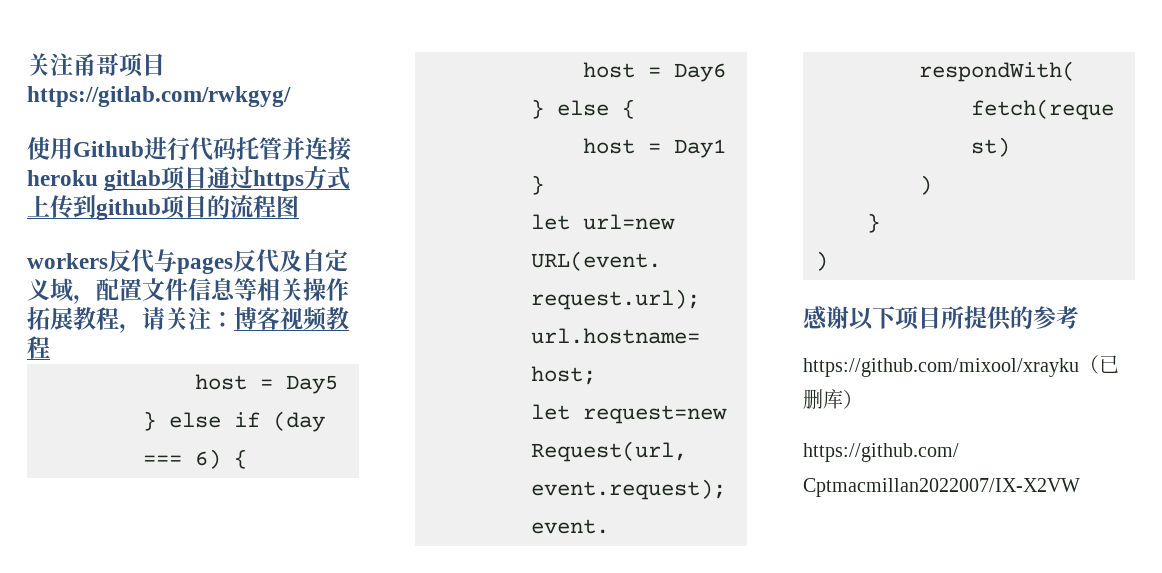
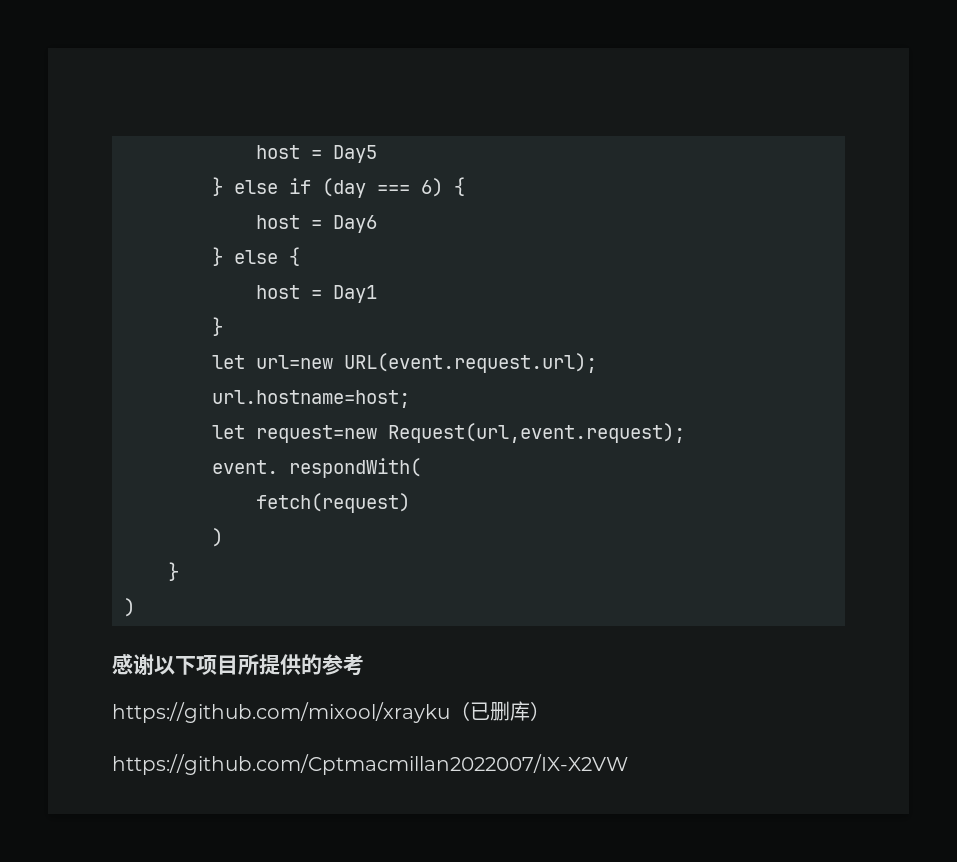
[27,53,165,77] [27,86,291,107] [27,137,351,161] [27,166,351,191] [27,195,299,220] [27,249,348,274] [27,278,349,304] [27,307,349,333] [27,336,50,359] 关注甬哥项目https://gitlab.com/rwkgyg/ // 使用Github进行代码托管并连接heroku gitlab项目通过https方式上传到github项目的流程图 // workers反代与pages反代及自定义域，配置文件信息等相关操作拓展教程，请关注：博客视频教程 // -> (256, 152) none

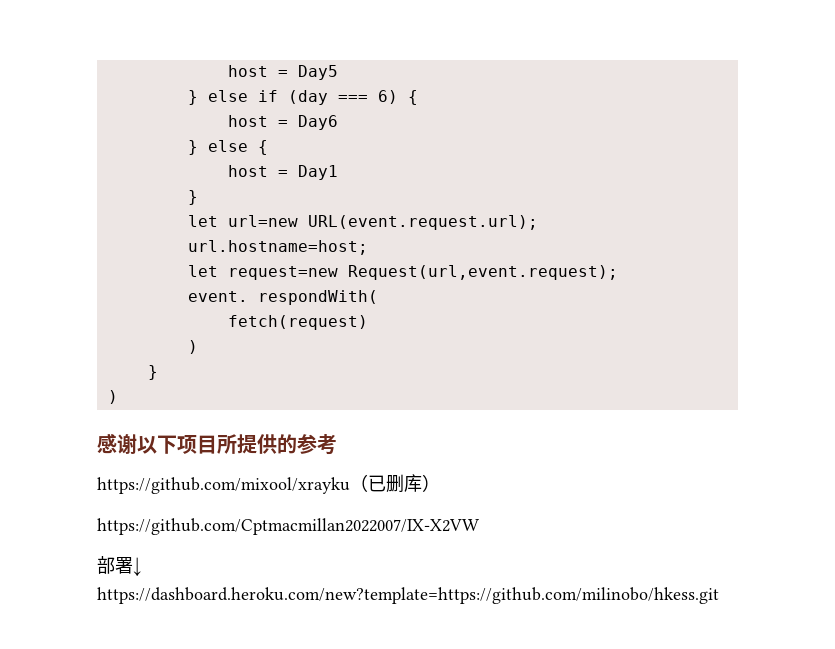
(628, 764) none -> [97,556,141,576] [97,587,719,604] // 部署↓ https://dashboard.heroku.com/new?template=https://github.com/milinobo/hkess.git

